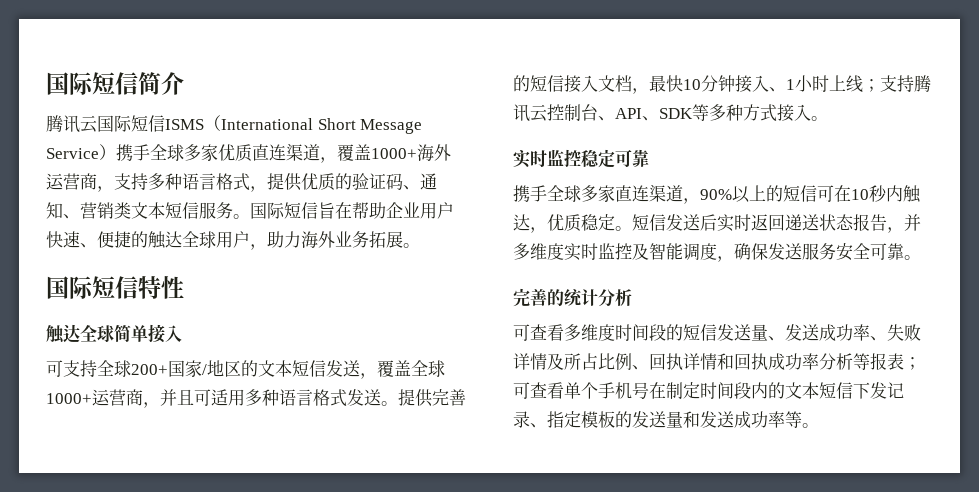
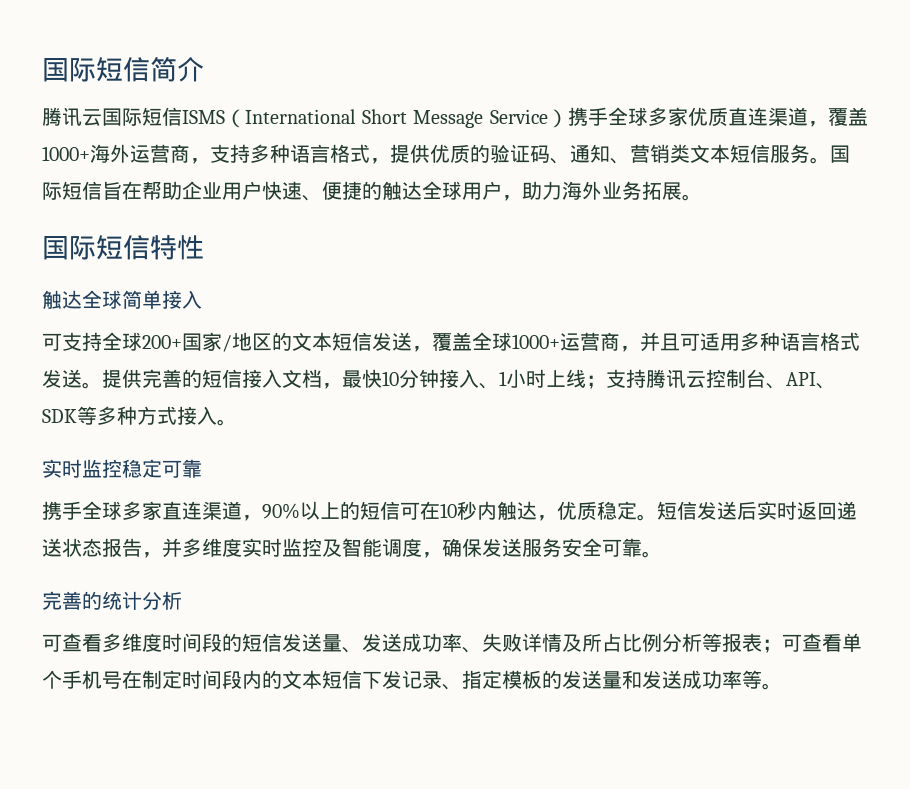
[632,353,819,370] 、回执详情和回执成功率 -> (662, 642) none

